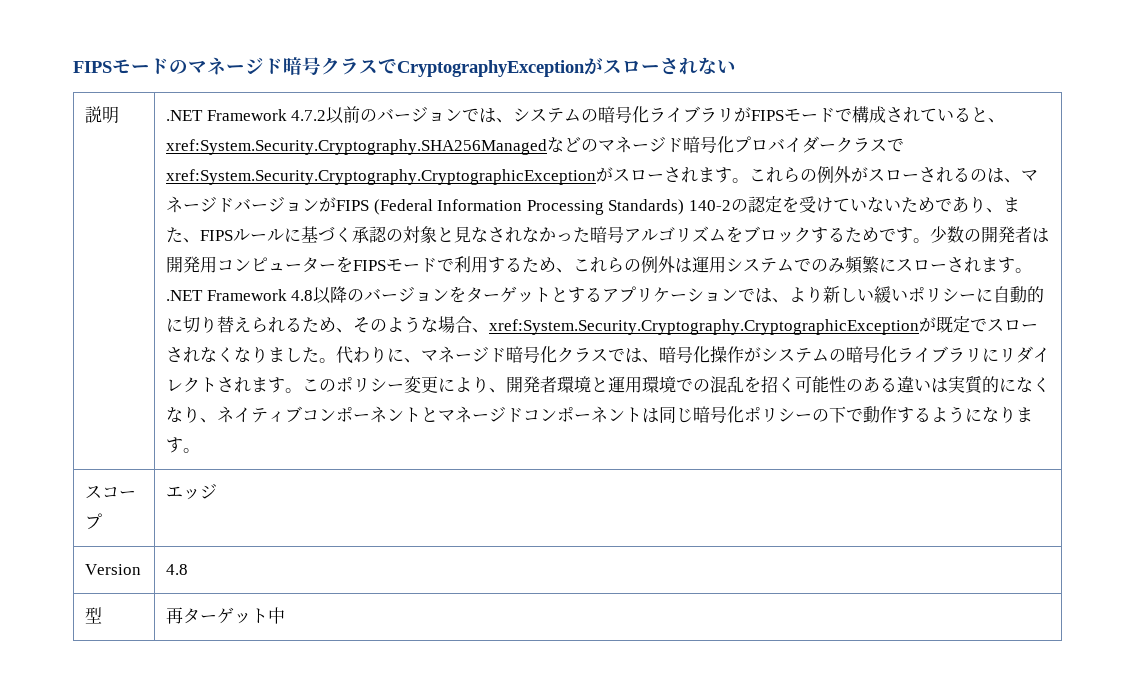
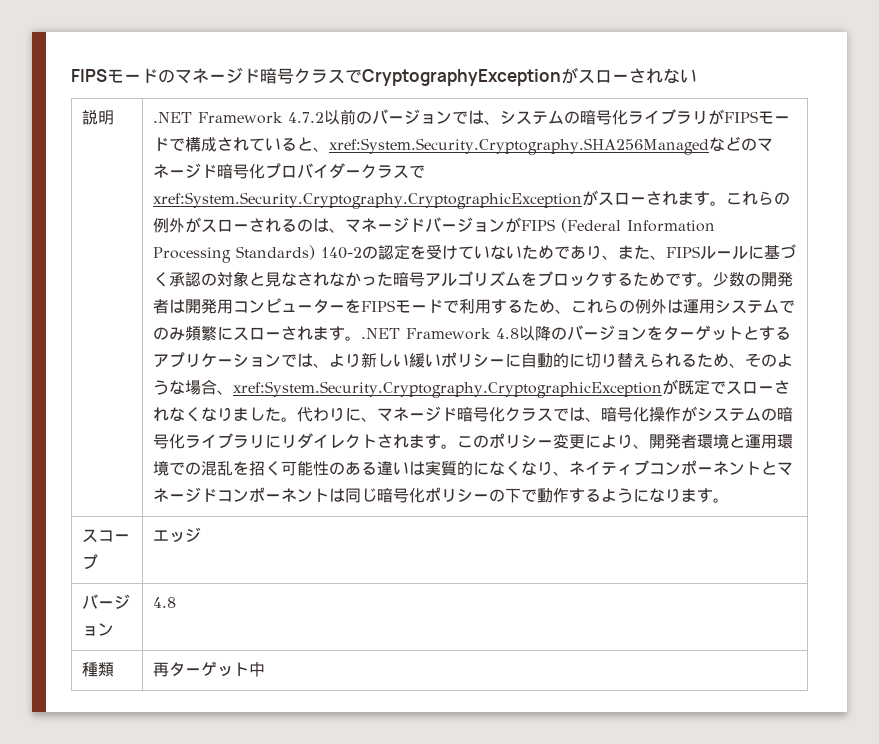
[84,564,141,575] Version -> [81,594,130,609] [81,623,114,636] バージョン
[84,607,102,624] 型 -> [81,662,114,677] 種類

